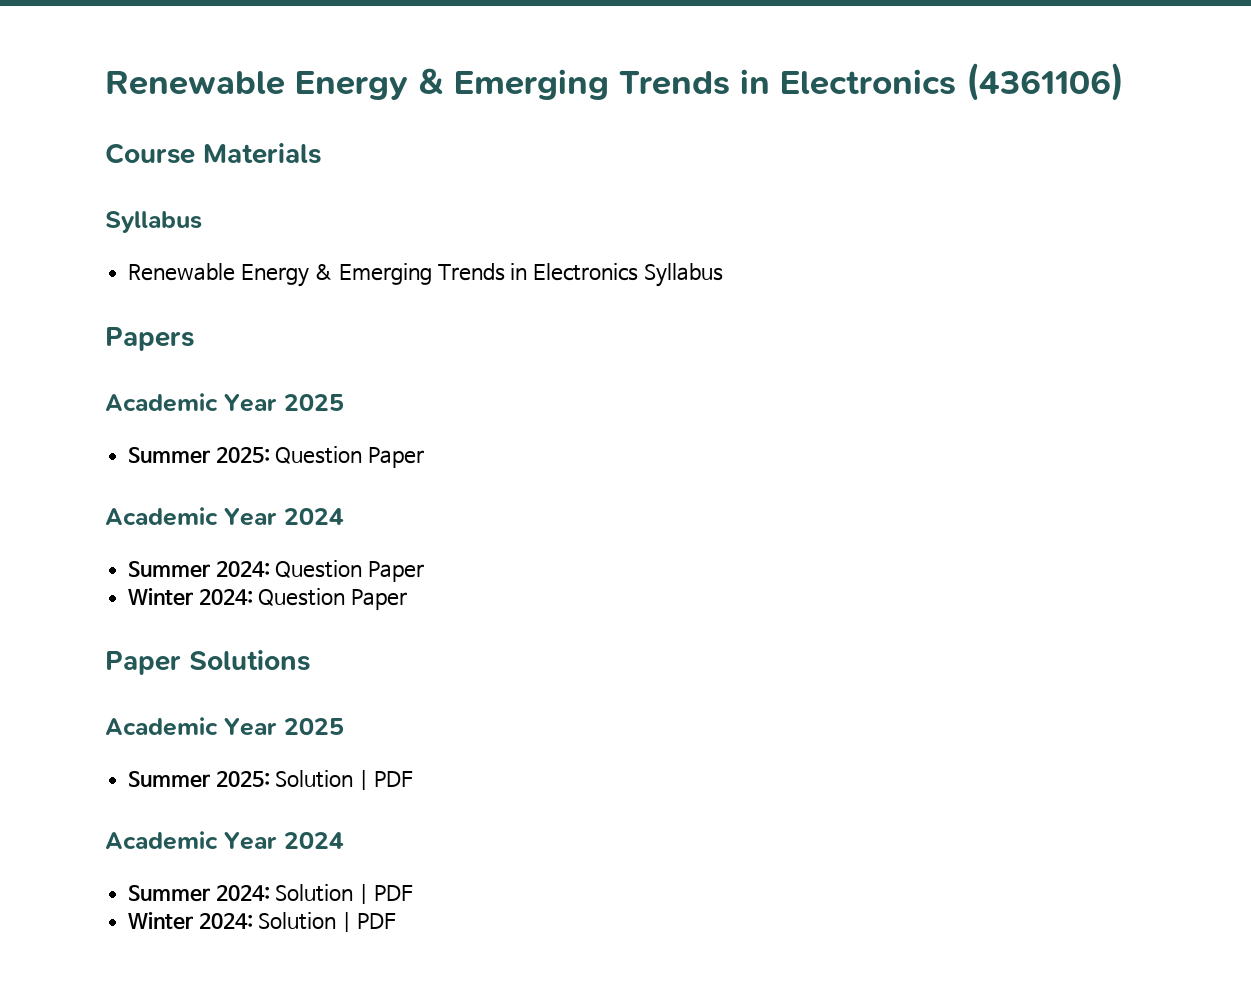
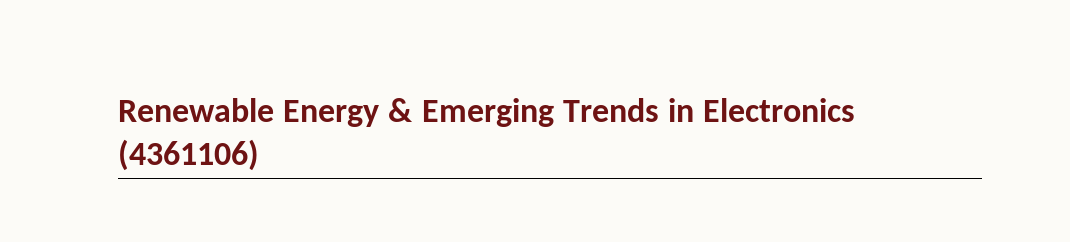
[105,143,321,164] [105,211,202,233] [128,263,723,287] [105,327,194,351] [105,393,344,412] [128,446,425,468] [105,507,344,526] [128,560,425,582] [128,588,408,610] [105,650,310,675] [105,717,344,736] [128,770,413,790] [105,831,344,850] [128,884,413,904] [128,912,396,932] // Course Materials // Syllabus // Renewable Energy & Emerging Trends in Electronics Syllabus // Papers // Academic Year 2025 // Summer 2025: Question Paper // Academic Year 2024 // Summer 2024: Question Paper // Winter 2024: Question Paper // Paper Solutions // Academic Year 2025 // Summer 2025: Solution | PDF // Academic Year 2024 // Summer 2024: Solution | PDF // Winter 2024: Solution | PDF -> (259, 155) none

